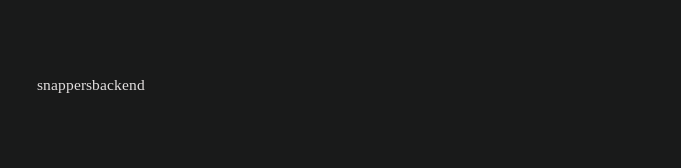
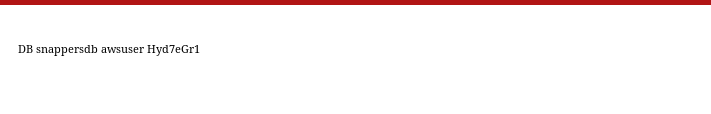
[37,80,145,93] snappersbackend -> [18,45,200,56] DB snappersdb awsuser Hyd7eGr1

